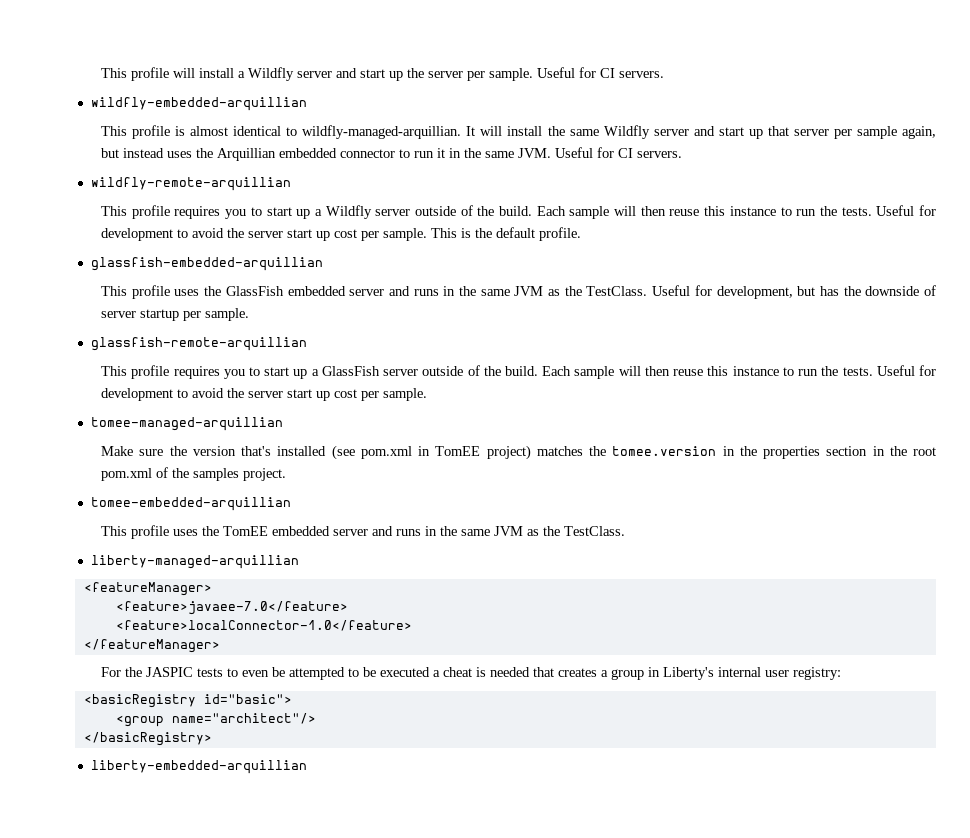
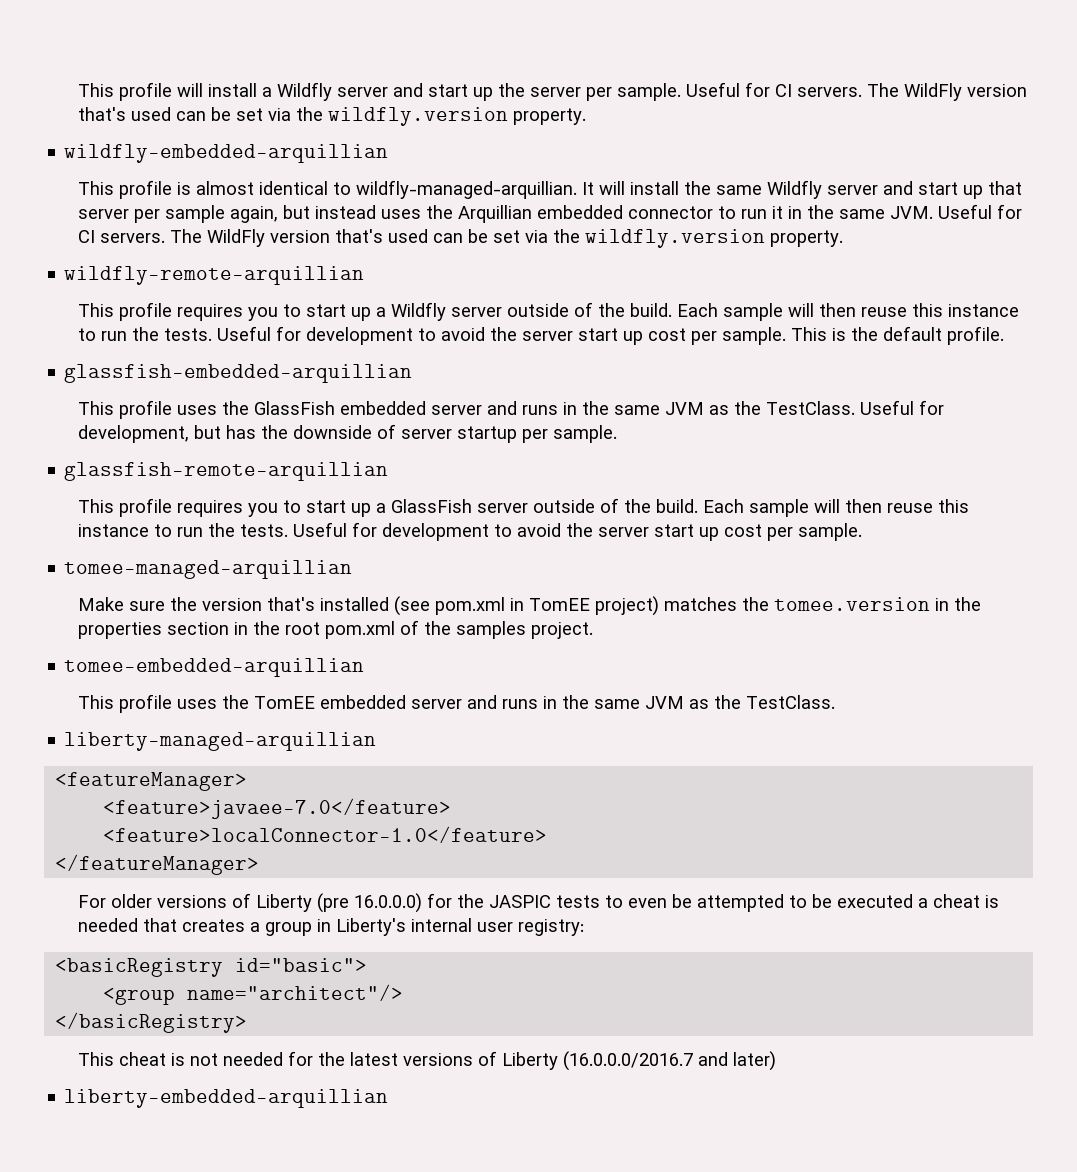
(665, 74) none -> [867,83,1028,101] [78,107,587,126] The WildFly version that's used can be set via the wildfly.version property.
(683, 154) none -> [170,229,844,248] The WildFly version that's used can be set via the wildfly.version property.
(122, 672) none -> [111,893,453,913] older versions of Liberty (pre 16.0.0.0) for
(212, 739) none -> [78,1051,777,1071] // This cheat is not needed for the latest versions of Liberty (16.0.0.0/2016.7 and later)

